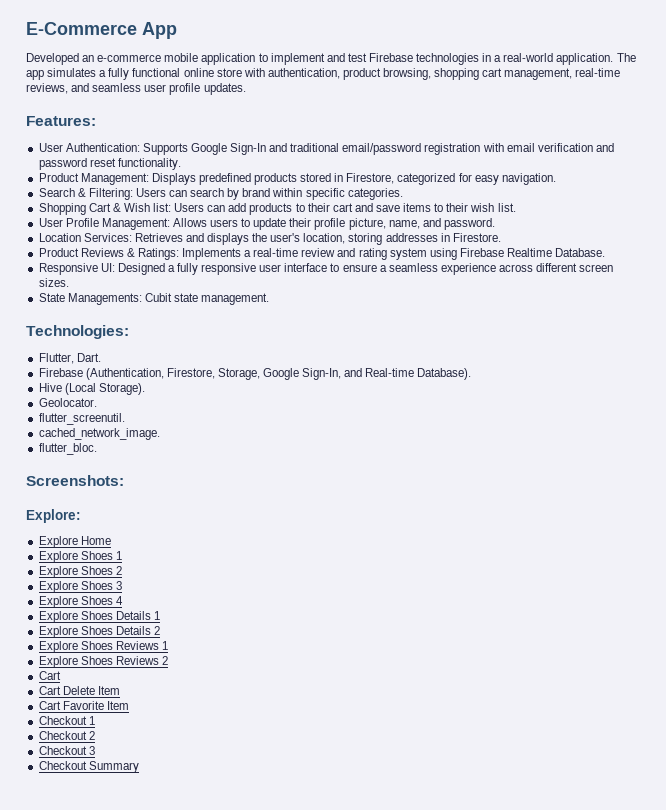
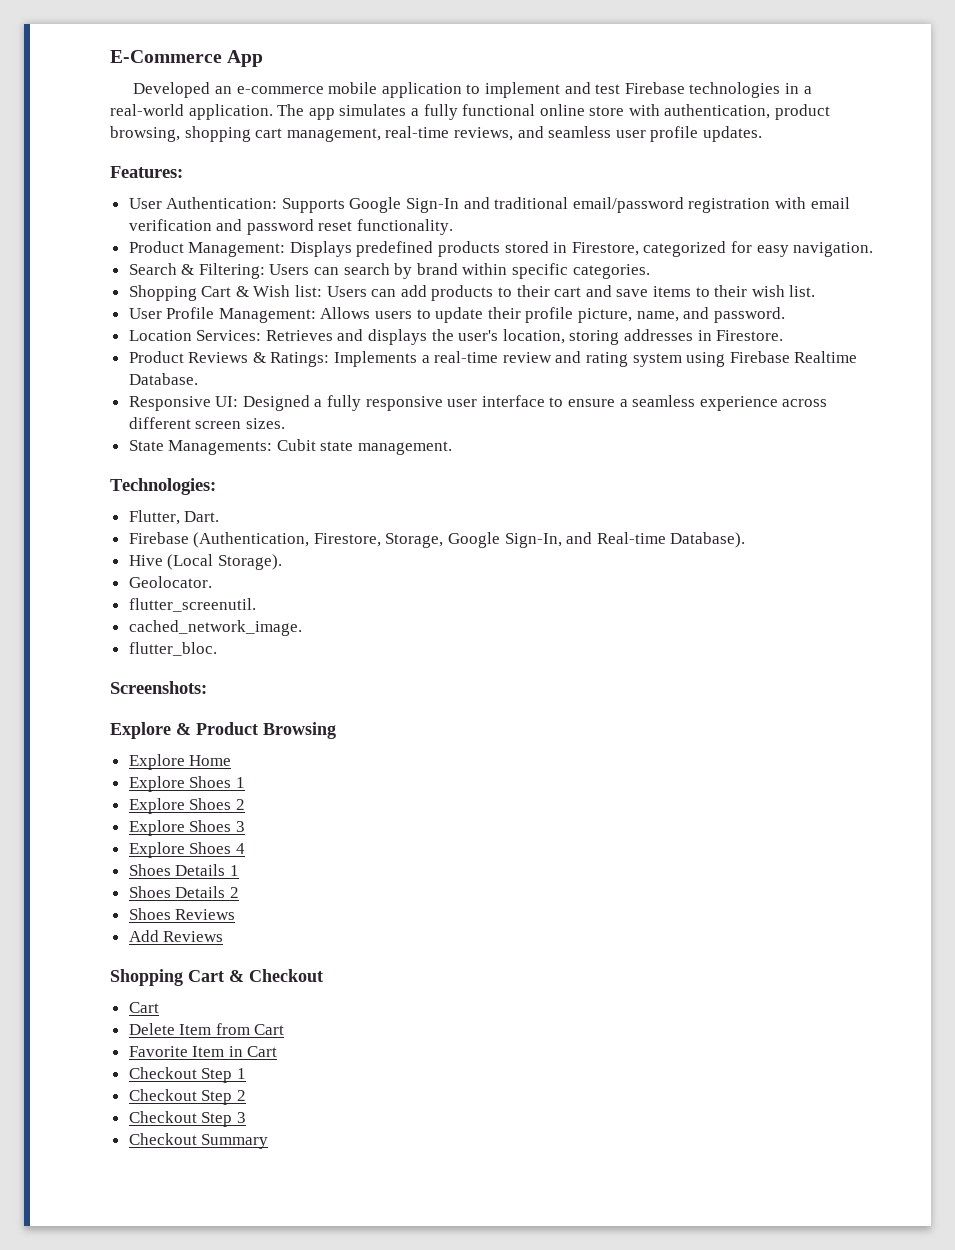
[26,509,81,523] Explore: -> [110,722,336,739] Explore & Product Browsing
[38,611,78,623] Explore -> (245, 848) none
[38,626,78,638] Explore -> (239, 870) none
[38,641,168,653] [38,656,168,668] [38,671,61,680] [38,686,61,695] Explore Shoes Reviews 1 // Explore Shoes Reviews 2 // Cart // Cart -> [128,908,236,920] [128,930,224,942] [110,969,323,986] [128,1002,159,1013] Shoes Reviews // Add Reviews // Shopping Cart & Checkout // Cart //
[38,701,61,710] // Cart -> [215,1023,285,1035] from Cart //
[38,716,87,725] // Checkout -> [228,1046,278,1057] [128,1067,233,1083] in Cart // Checkout Step
(87, 735) none -> [201,1090,233,1105] Step
(87, 750) none -> [201,1112,233,1127] Step

